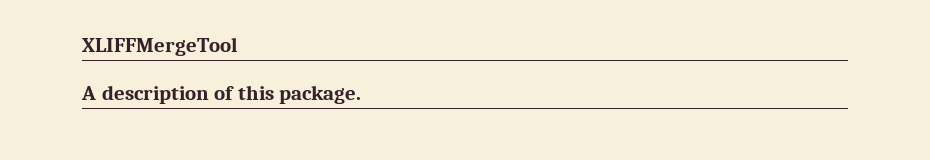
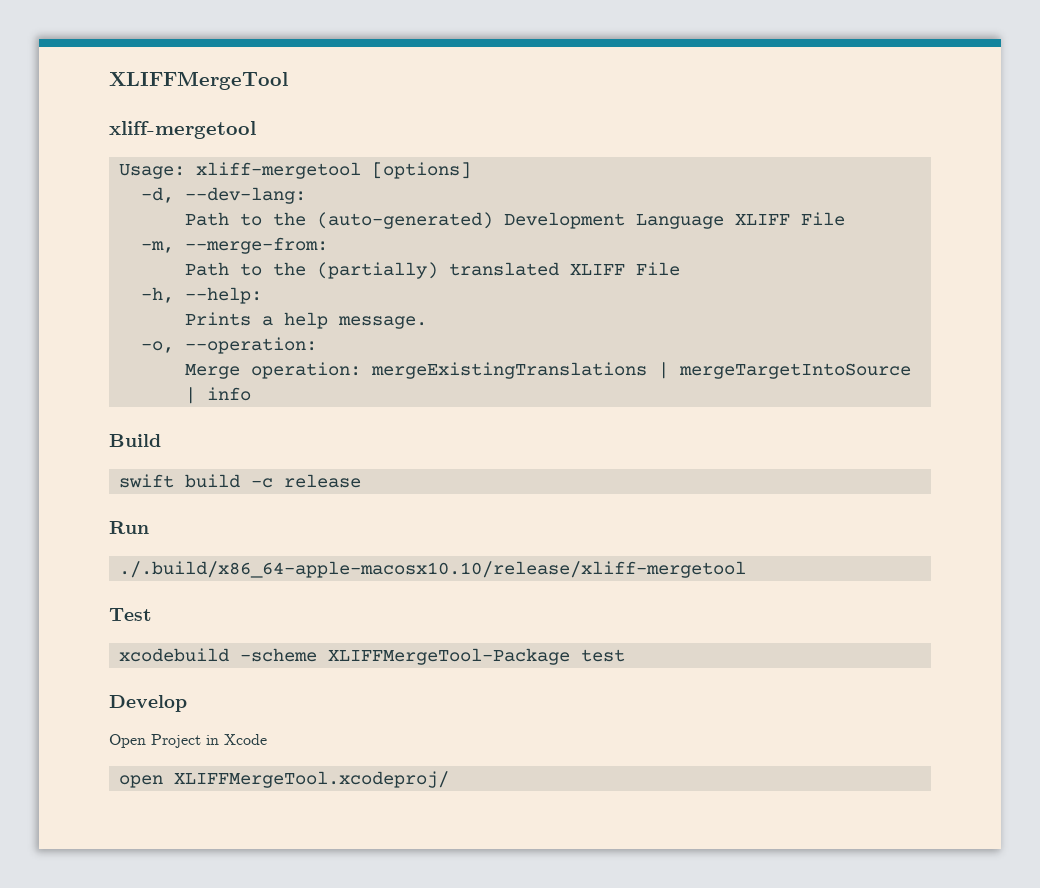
[81,85,362,104] A description of this package. -> [109,121,256,139] [118,162,471,179] [140,187,306,204] [184,212,845,229] [140,237,328,254] [184,262,680,279] [140,287,262,304] [184,312,427,329] [140,337,317,354] [184,362,911,379] [184,387,251,404] [109,434,161,447] [118,474,361,488] [109,521,149,534] [118,561,746,578] [109,608,152,621] [118,648,625,665] [109,695,187,712] [109,734,267,748] [118,771,449,788] xliff-mergetool // Usage: xliff-mergetool [options] // -d, --dev-lang: // Path to the (auto-generated) Development Language XLIFF File // -m, --merge-from: // Path to the (partially) translated XLIFF File // -h, --help: // Prints a help message. // -o, --operation: // Merge operation: mergeExistingTranslations | mergeTargetIntoSource | info // Build // swift build -c release // Run // ./.build/x86_64-apple-macosx10.10/release/xliff-mergetool // Test // xcodebuild -scheme XLIFFMergeTool-Package test // Develop // Open Project in Xcode // open XLIFFMergeTool.xcodeproj/

